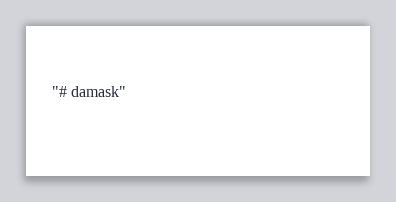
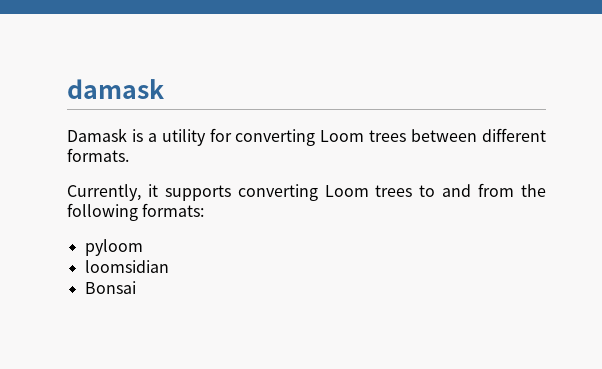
[52,86,127,97] "# damask" -> [67,79,164,99] [67,128,546,146] [67,148,129,162] [67,183,547,201] [67,203,205,221] [84,239,143,256] [84,260,169,273] [84,281,136,294] damask // Damask is a utility for converting Loom trees between different formats. // Currently, it supports converting Loom trees to and from the following formats: // pyloom // loomsidian // Bonsai

